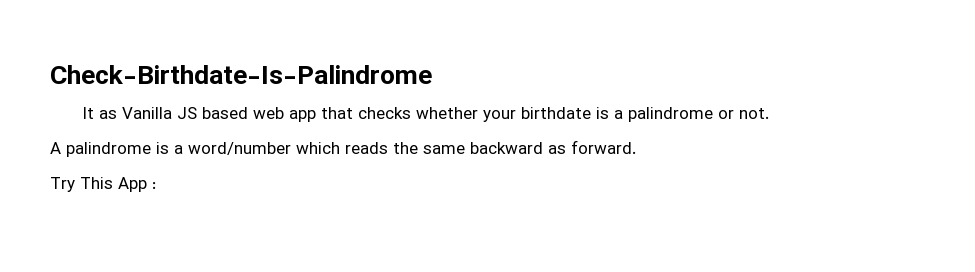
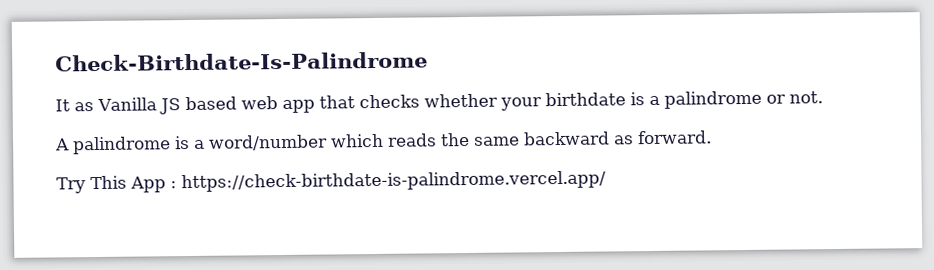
(156, 185) none -> [181,170,606,193] https://check-birthdate-is-palindrome.vercel.app/

